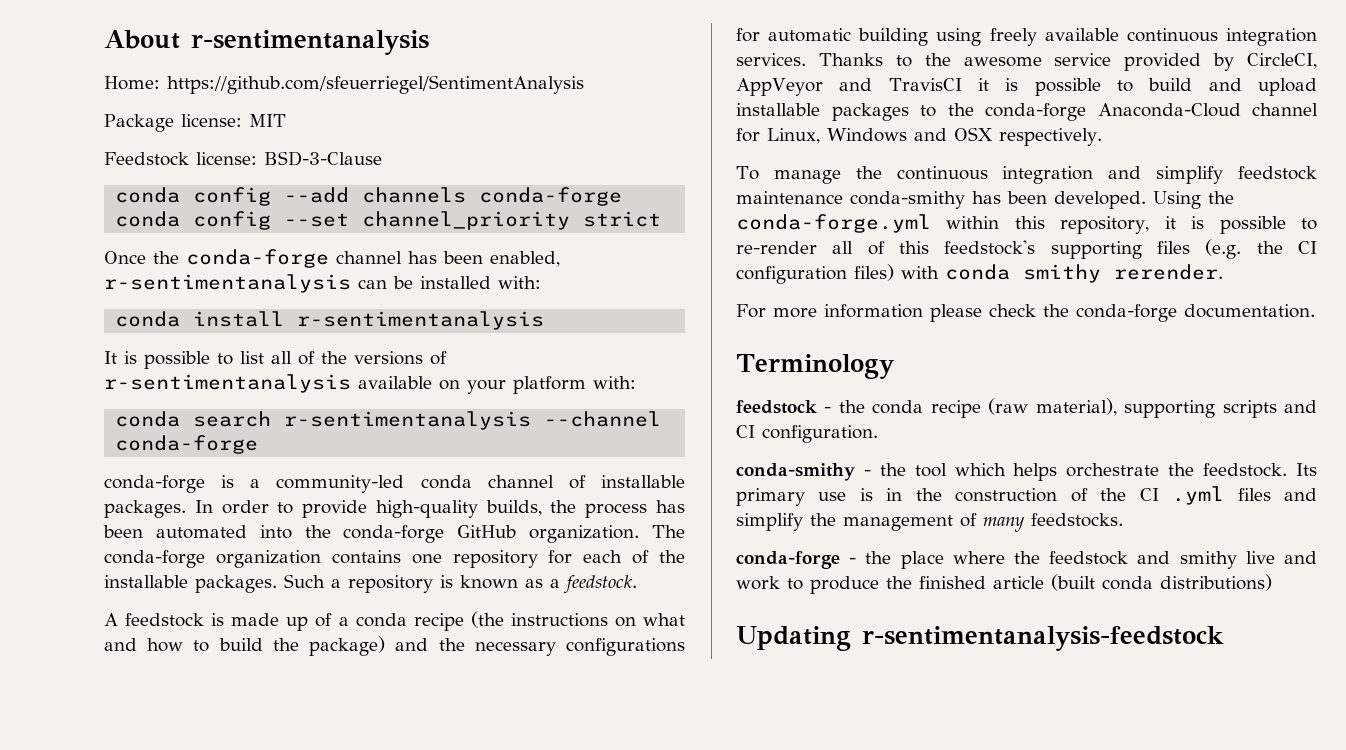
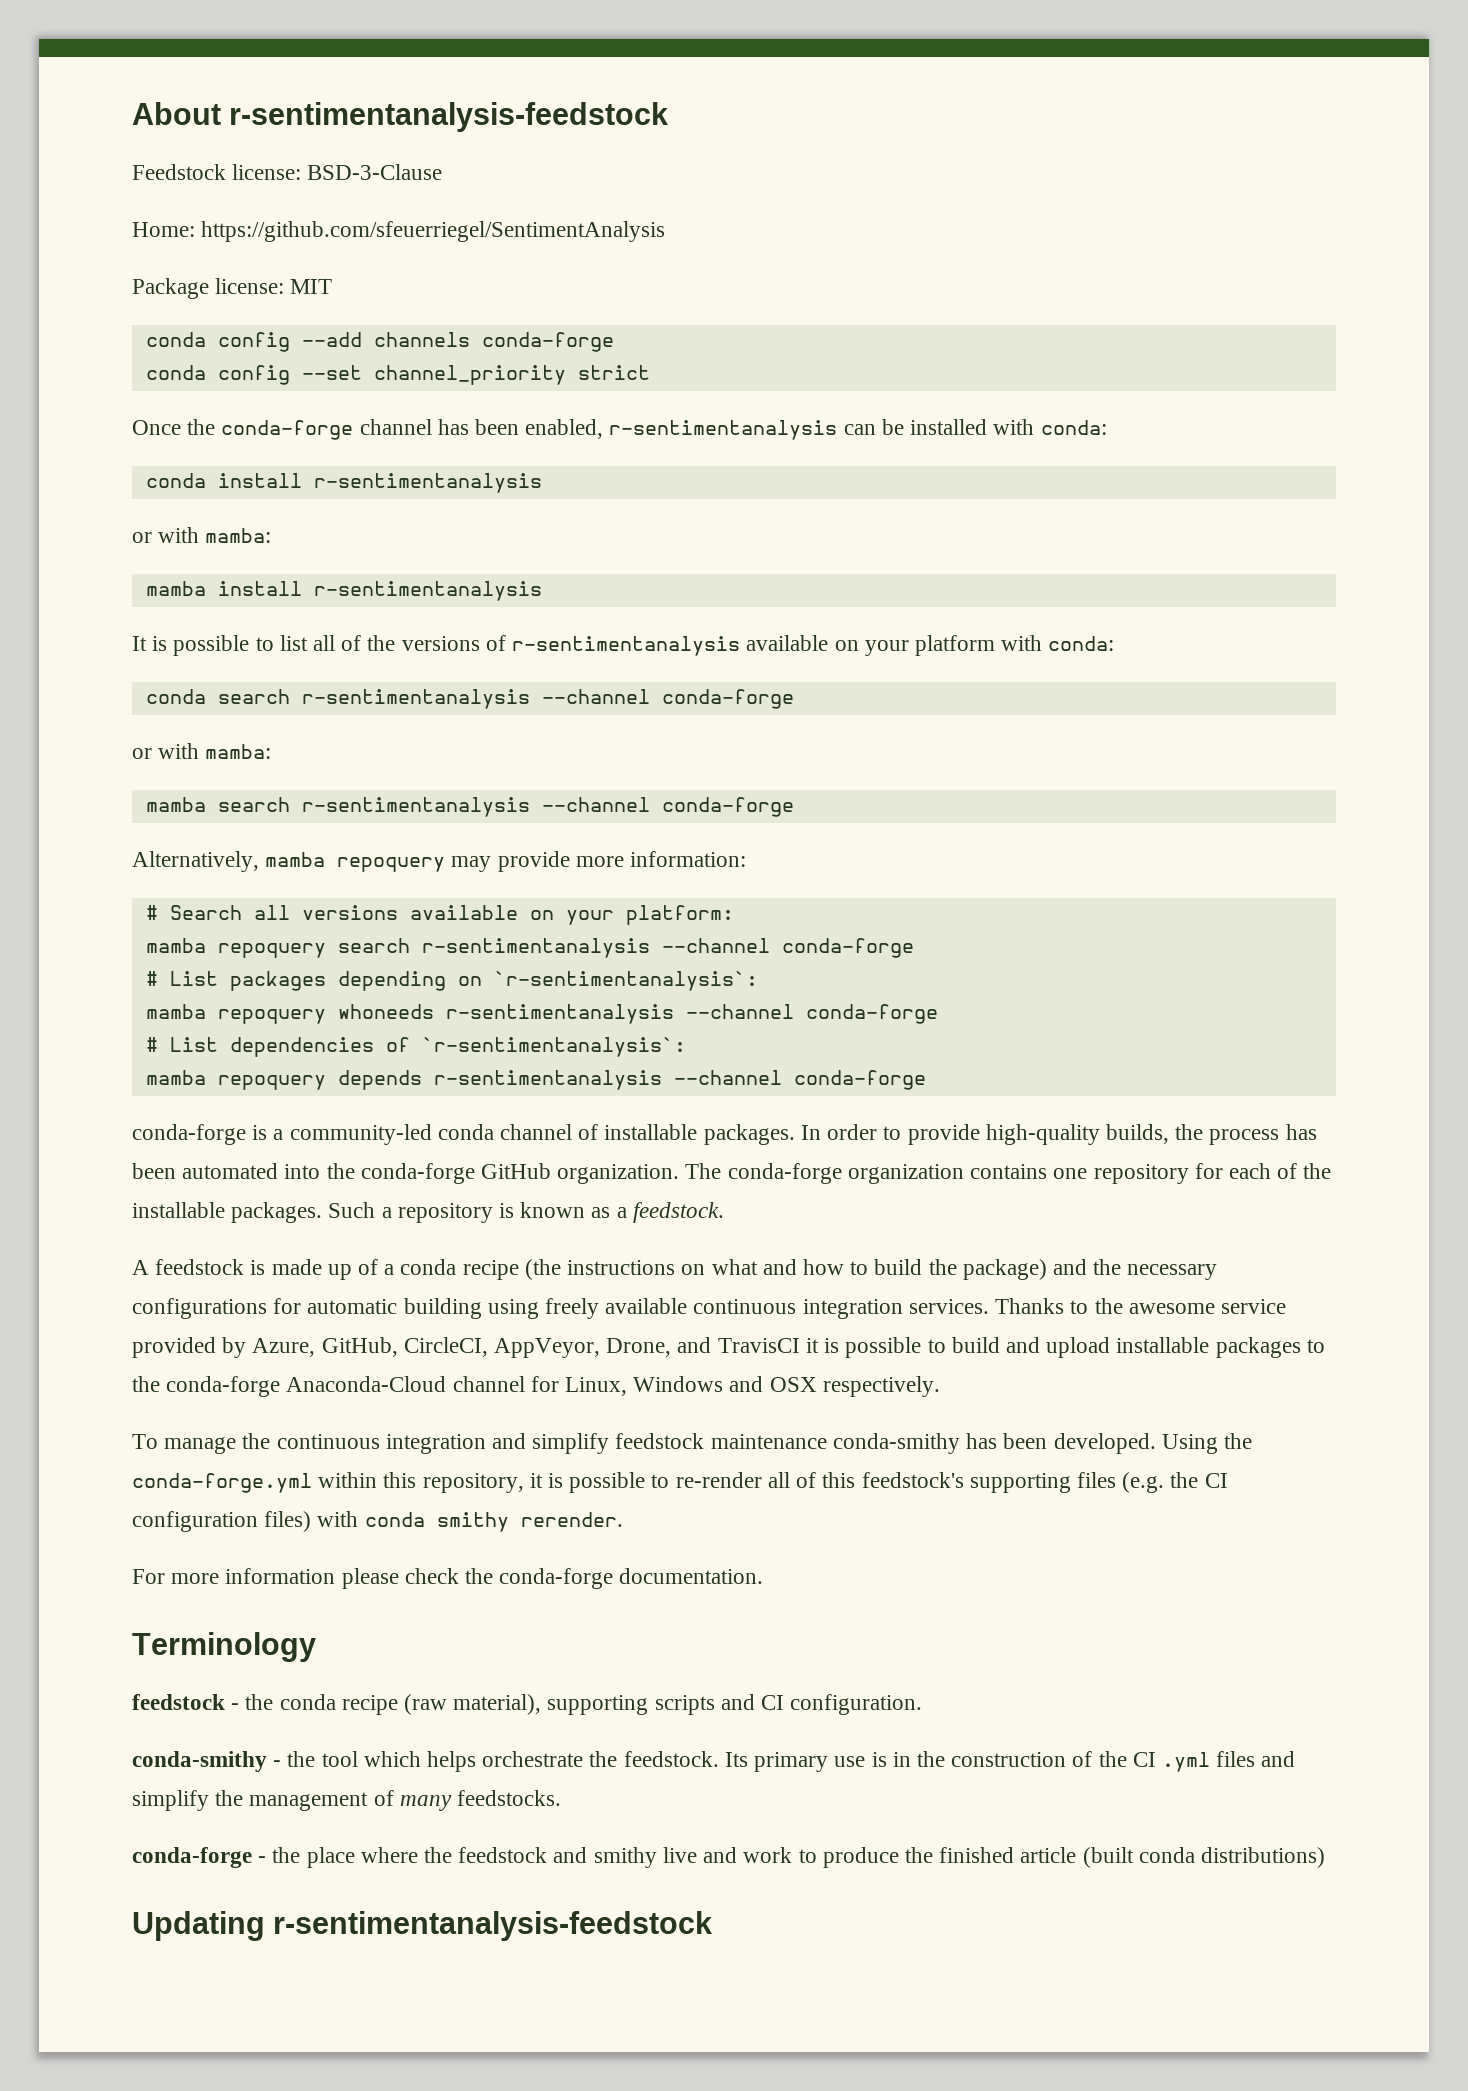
[191,30,429,55] r-sentimentanalysis -> [229,102,669,132] [132,164,443,180] r-sentimentanalysis-feedstock // Feedstock license: BSD-3-Clause
[104,151,382,166] // Feedstock license: BSD-3-Clause -> (333, 286) none
[498,276,541,289] with: -> [993,419,1107,435] with conda:
(545, 320) none -> [132,527,272,543] [145,581,542,601] // or with mamba: // mamba install r-sentimentanalysis
[593,376,636,389] with: -> [1001,635,1115,651] with conda:
(259, 444) none -> [132,743,272,759] [145,797,794,817] [132,851,747,872] [145,905,734,925] [145,938,914,958] [145,971,758,991] [145,1004,938,1024] [145,1037,686,1057] [145,1070,926,1090] // or with mamba: // mamba search r-sentimentanalysis --channel conda-forge // Alternatively, mamba repoquery may provide more information: // # Search all versions available on your platform: // mamba repoquery search r-sentimentanalysis --channel conda-forge // # List packages depending on `r-sentimentanalysis`: // mamba repoquery whoneeds r-sentimentanalysis --channel conda-forge // # List dependencies of `r-sentimentanalysis`: // mamba repoquery depends r-sentimentanalysis --channel conda-forge
[1247,53,1317,69] [736,78,823,96] CircleCI, AppVeyor -> [252,1337,672,1358] Azure, GitHub, CircleCI, AppVeyor, Drone,

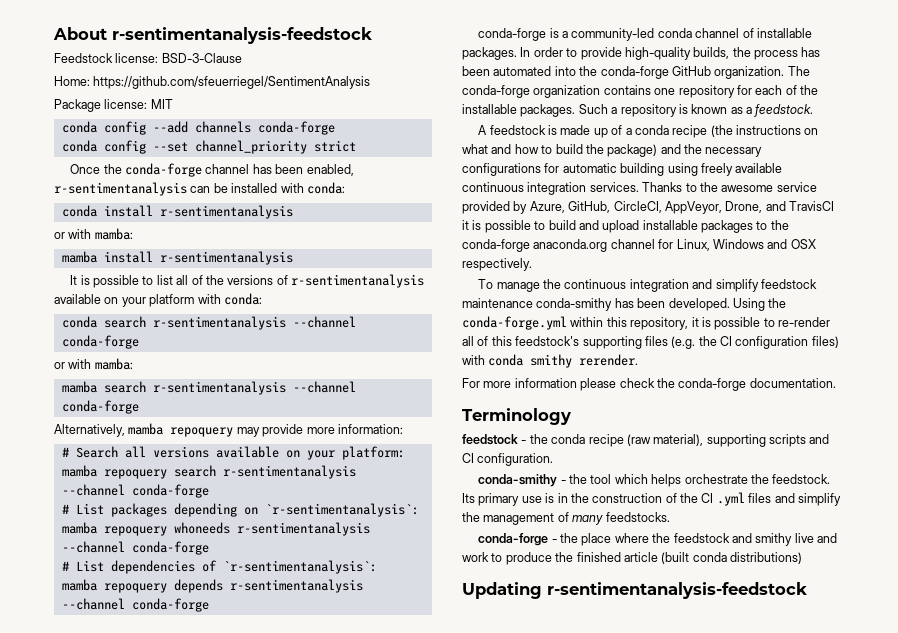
[286,1376,447,1392] Anaconda-Cloud -> [533,239,608,252] anaconda.org

